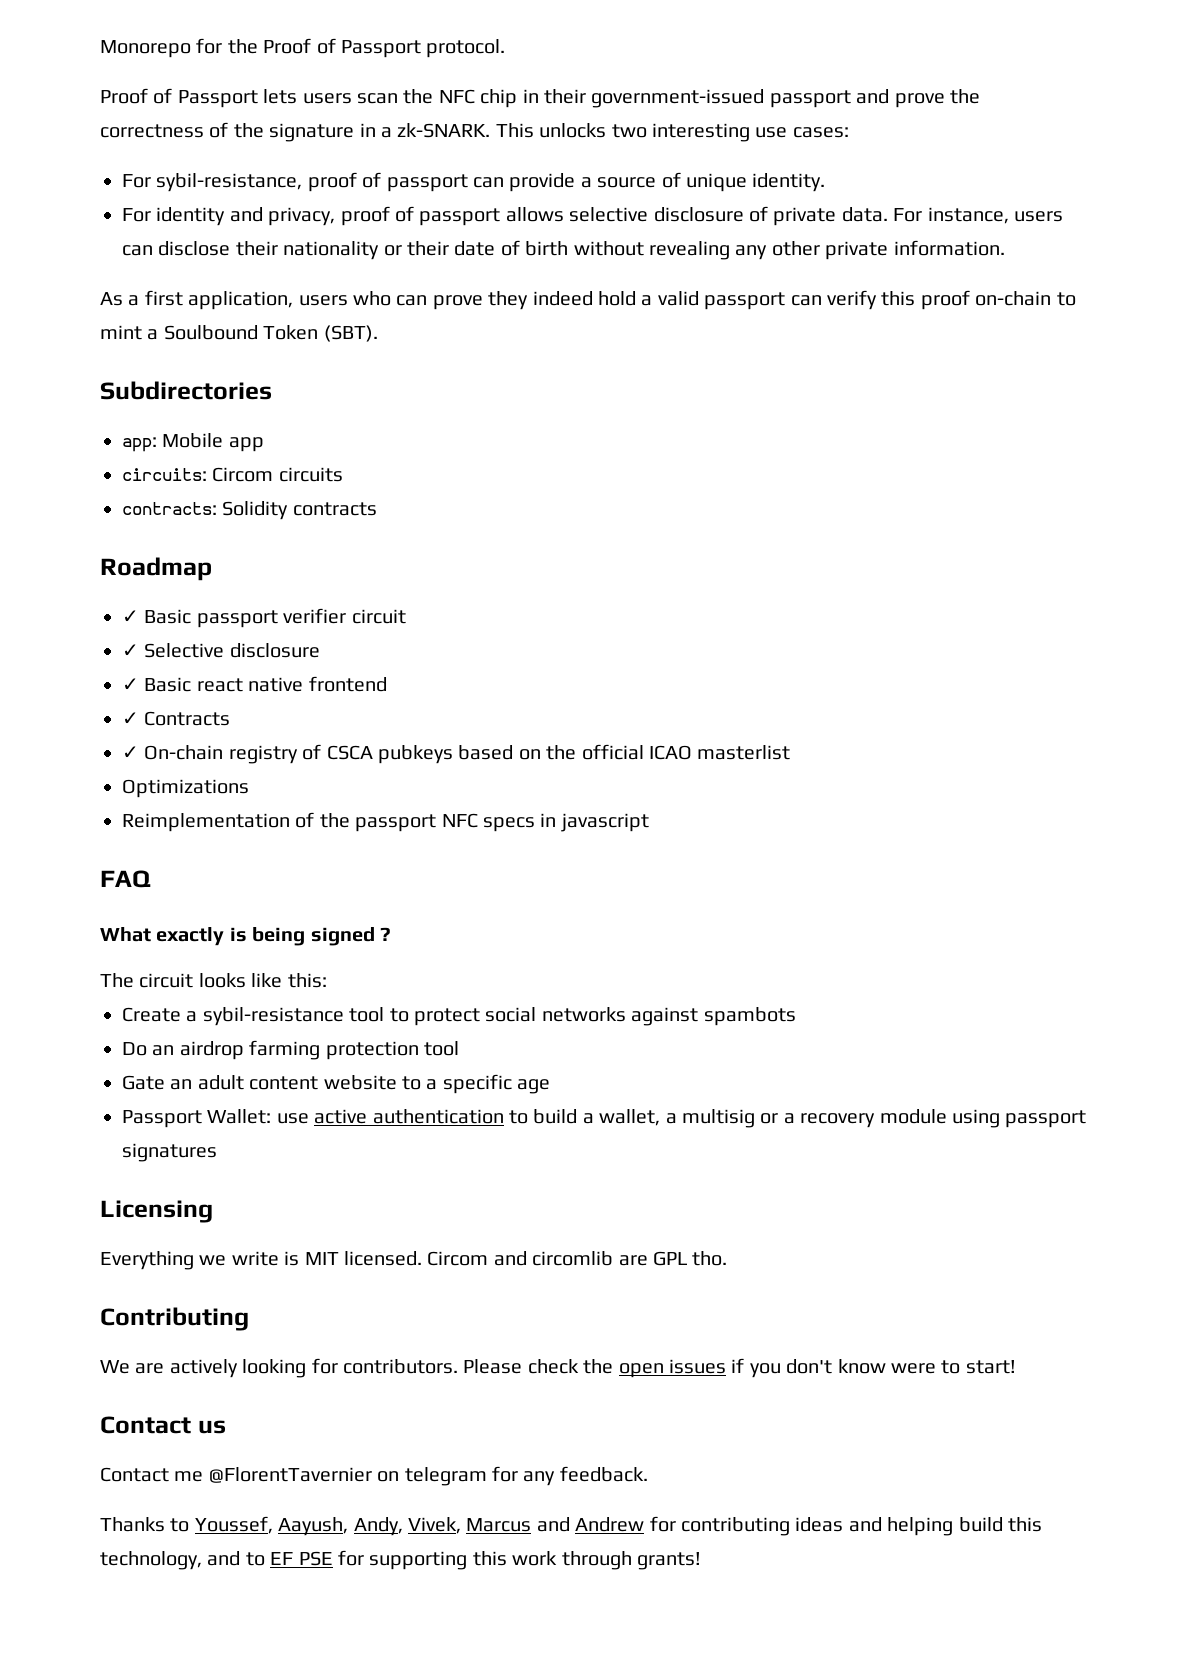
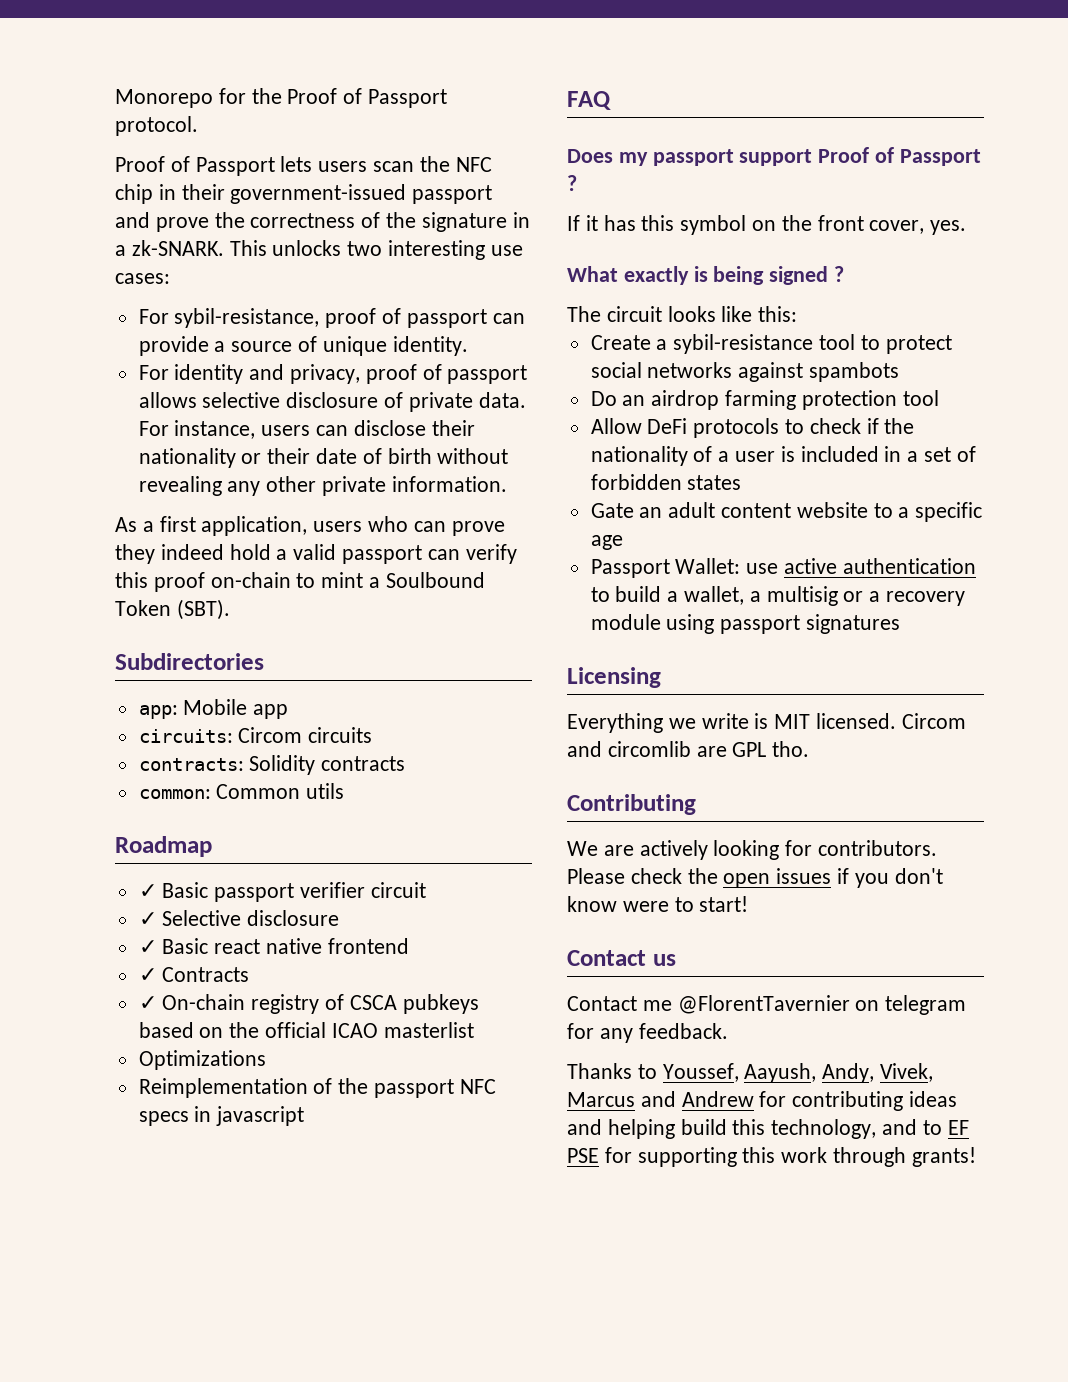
(377, 509) none -> [138,783,345,799] // common: Common utils
(151, 879) none -> [567,147,981,166] [567,175,577,191] [567,215,967,235] // Does my passport support Proof of Passport ? // If it has this symbol on the front cover, yes.
(459, 1048) none -> [590,418,915,438] [590,446,976,466] [590,474,742,490] // Allow DeFi protocols to check if the nationality of a user is included in a set of forbidden states

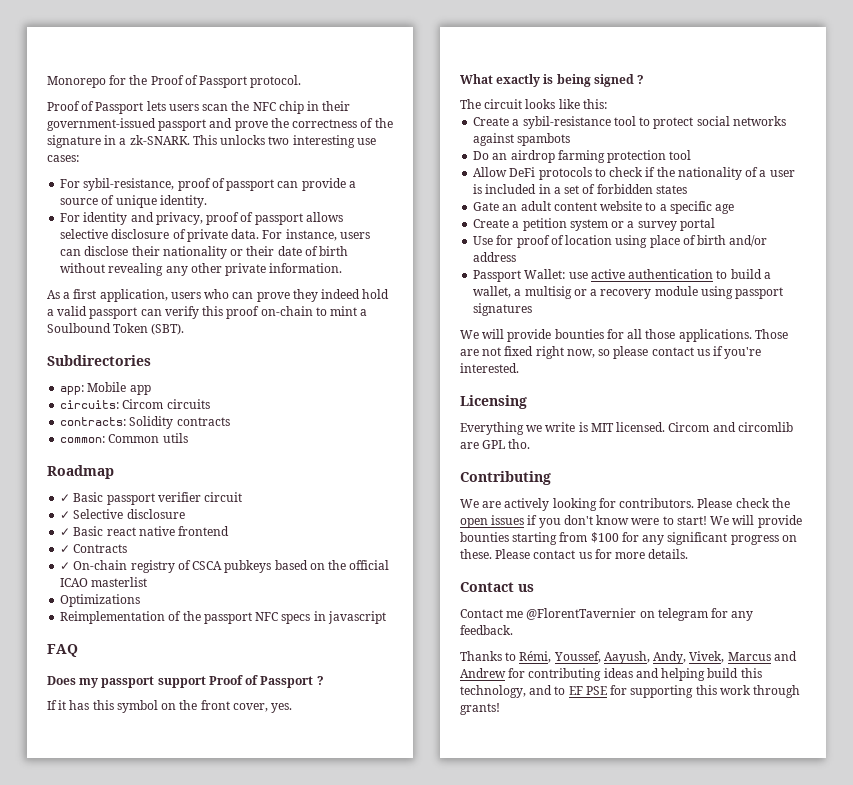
(623, 542) none -> [473,218,715,231] [473,235,768,248] [473,252,517,262] // Create a petition system or a survey portal // Use for proof of location using place of birth and/or address
(901, 624) none -> [460,329,788,342] [460,346,762,359] [460,363,519,373] // We will provide bounties for all those applications. Those are not fixed right now, so please contact us if you're interested.
(749, 904) none -> [710,515,802,528] [460,532,797,545] [460,549,689,559] We will provide bounties starting from $100 for any significant progress on these. Please contact us for more details.
(657, 1071) none -> [519,651,552,663] Rémi,

